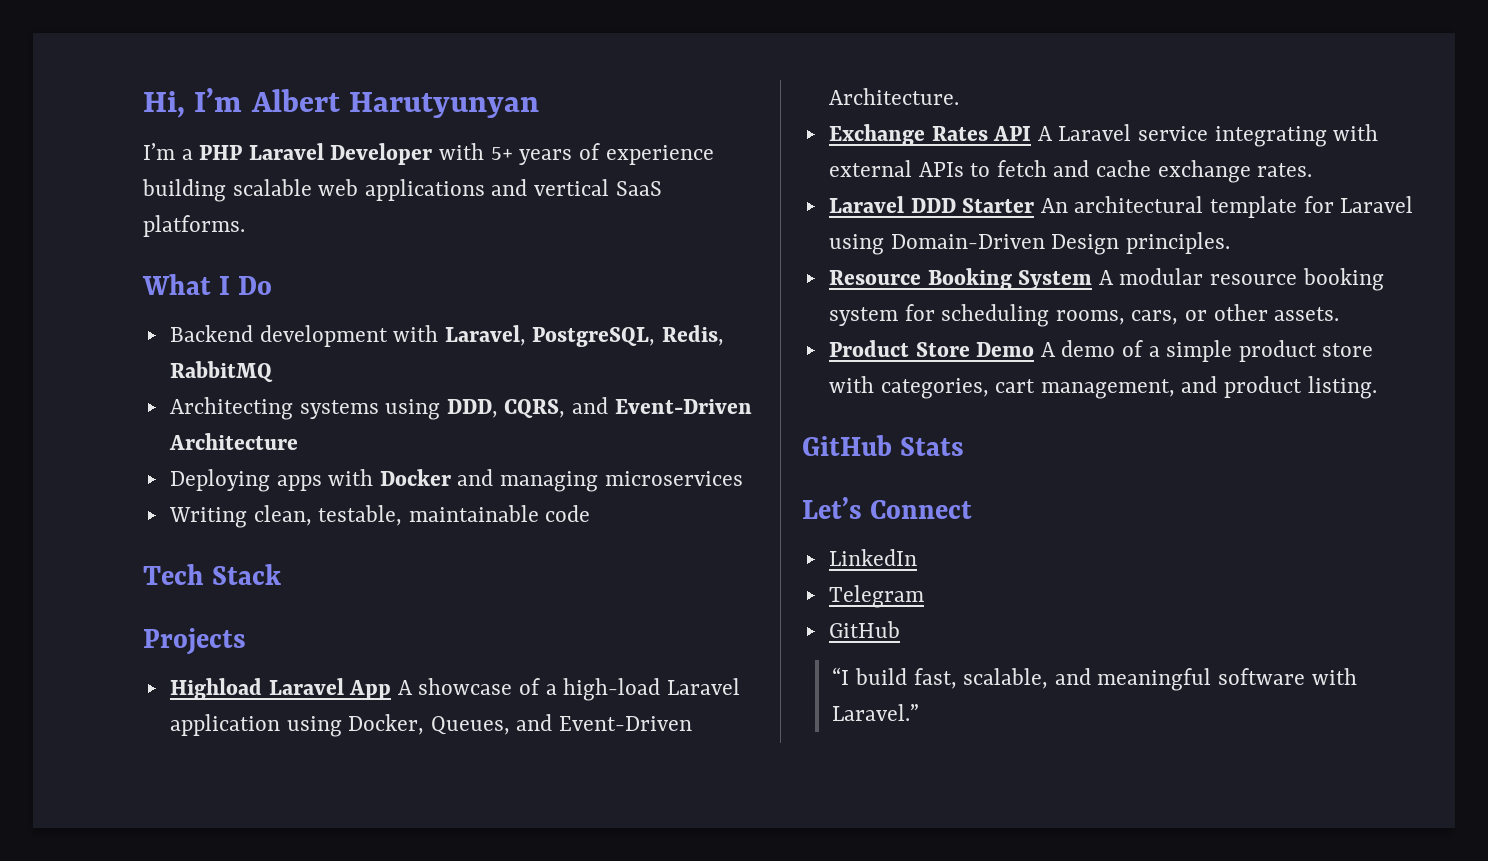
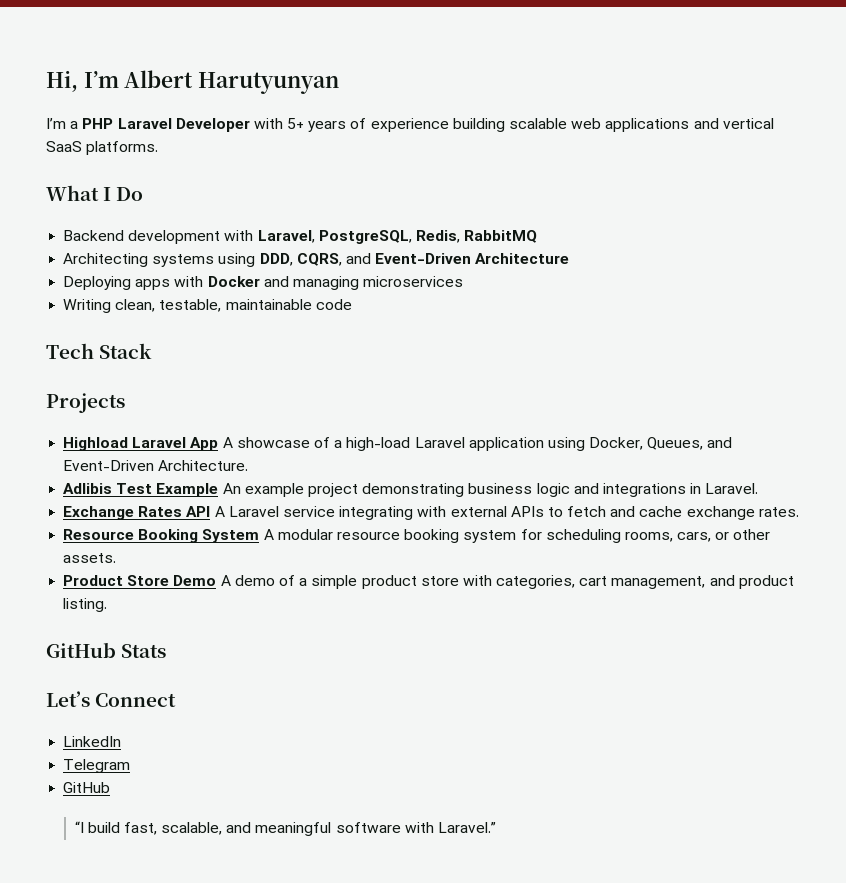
(959, 96) none -> [63,483,759,497] // Adlibis Test Example An example project demonstrating business logic and integrations in Laravel.
[828,196,1414,218] [828,232,1230,255] // Laravel DDD Starter An architectural template for Laravel using Domain-Driven Design principles. -> (799, 512) none

